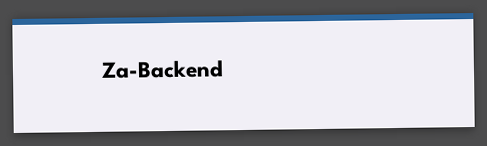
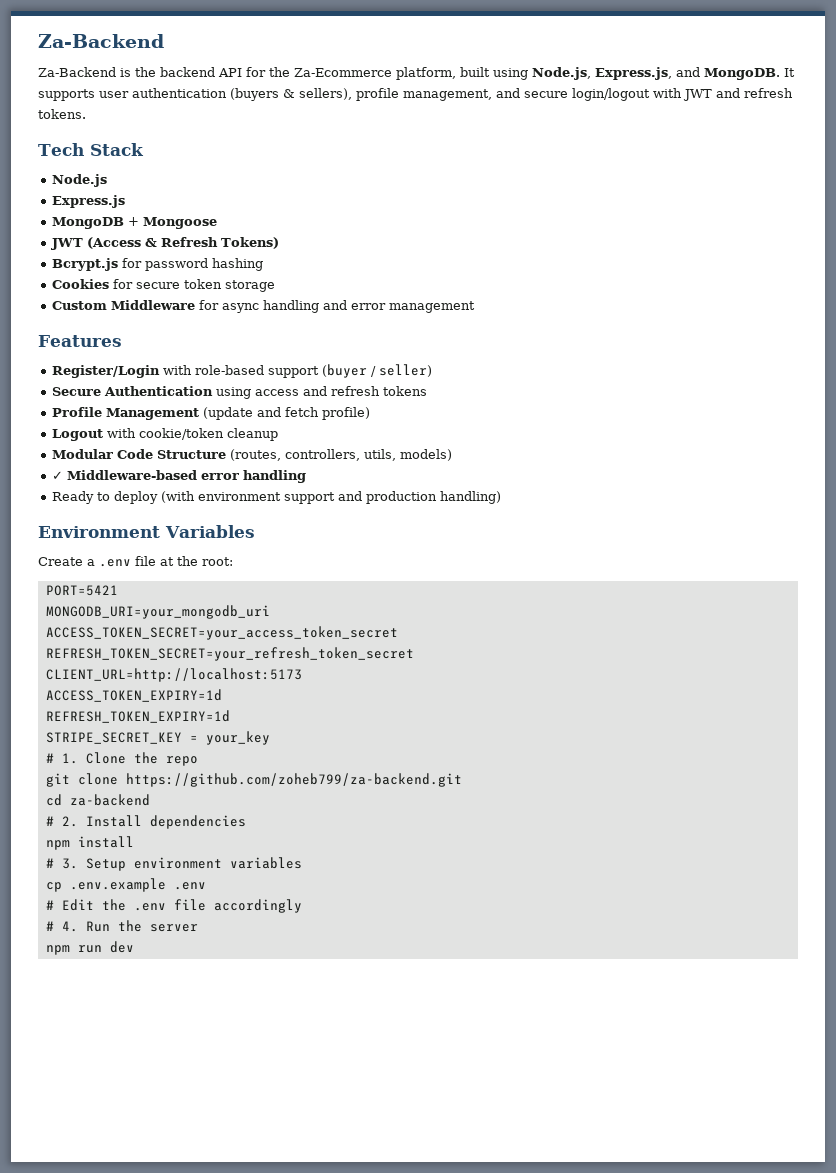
[101,60,224,79] Za-Backend -> [38,34,164,48] [38,67,795,80] [38,88,793,101] [38,109,86,119] [38,143,144,156] [52,174,108,187] [52,195,126,208] [52,217,218,229] [51,237,280,250] [52,258,264,271] [52,279,276,292] [52,300,476,313] [38,335,122,347] [52,364,433,378] [52,386,428,399] [52,407,371,420] [52,428,279,441] [52,449,453,461] [52,470,307,483] [52,491,502,504] [38,525,255,538] [38,556,233,567] [45,585,118,596] [45,605,270,619] [45,626,398,640] [45,647,414,661] [45,668,302,682] [45,689,222,702] [45,710,230,723] [45,731,270,745] [45,752,198,766] [45,773,462,787] [45,794,150,806] [45,815,246,829] [45,836,134,850] [45,857,302,871] [45,878,206,892] [45,899,302,913] [45,920,198,932] [45,941,134,955] Za-Backend // Za-Backend is the backend API for the Za-Ecommerce platform, built using Node.js, Express.js, and MongoDB. It supports user authentication (buyers & sellers), profile management, and secure login/logout with JWT and refresh tokens. // Tech Stack // Node.js // Express.js // MongoDB + Mongoose // JWT (Access & Refresh Tokens) // Bcrypt.js for password hashing // Cookies for secure token storage // Custom Middleware for async handling and error management // Features // Register/Login with role-based support (buyer / seller) // Secure Authentication using access and refresh tokens // Profile Management (update and fetch profile) // Logout with cookie/token cleanup // Modular Code Structure (routes, controllers, utils, models) // ✓ Middleware-based error handling // Ready to deploy (with environment support and production handling) // Environment Variables // Create a .env file at the root: // PORT=5421 // MONGODB_URI=your_mongodb_uri // ACCESS_TOKEN_SECRET=your_access_token_secret // REFRESH_TOKEN_SECRET=your_refresh_token_secret // CLIENT_URL=http://localhost:5173 // ACCESS_TOKEN_EXPIRY=1d // REFRESH_TOKEN_EXPIRY=1d // STRIPE_SECRET_KEY = your_key // # 1. Clone the repo // git clone https://github.com/zoheb799/za-backend.git // cd za-backend // # 2. Install dependencies // npm install // # 3. Setup environment variables // cp .env.example .env // # Edit the .env file accordingly // # 4. Run the server // npm run dev

